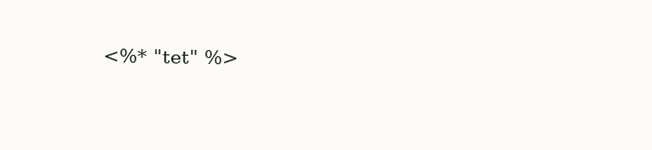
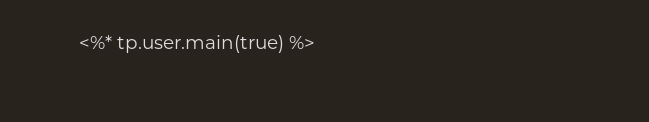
[153,49,199,64] "tet" -> [117,35,284,53] tp.user.main(true)

